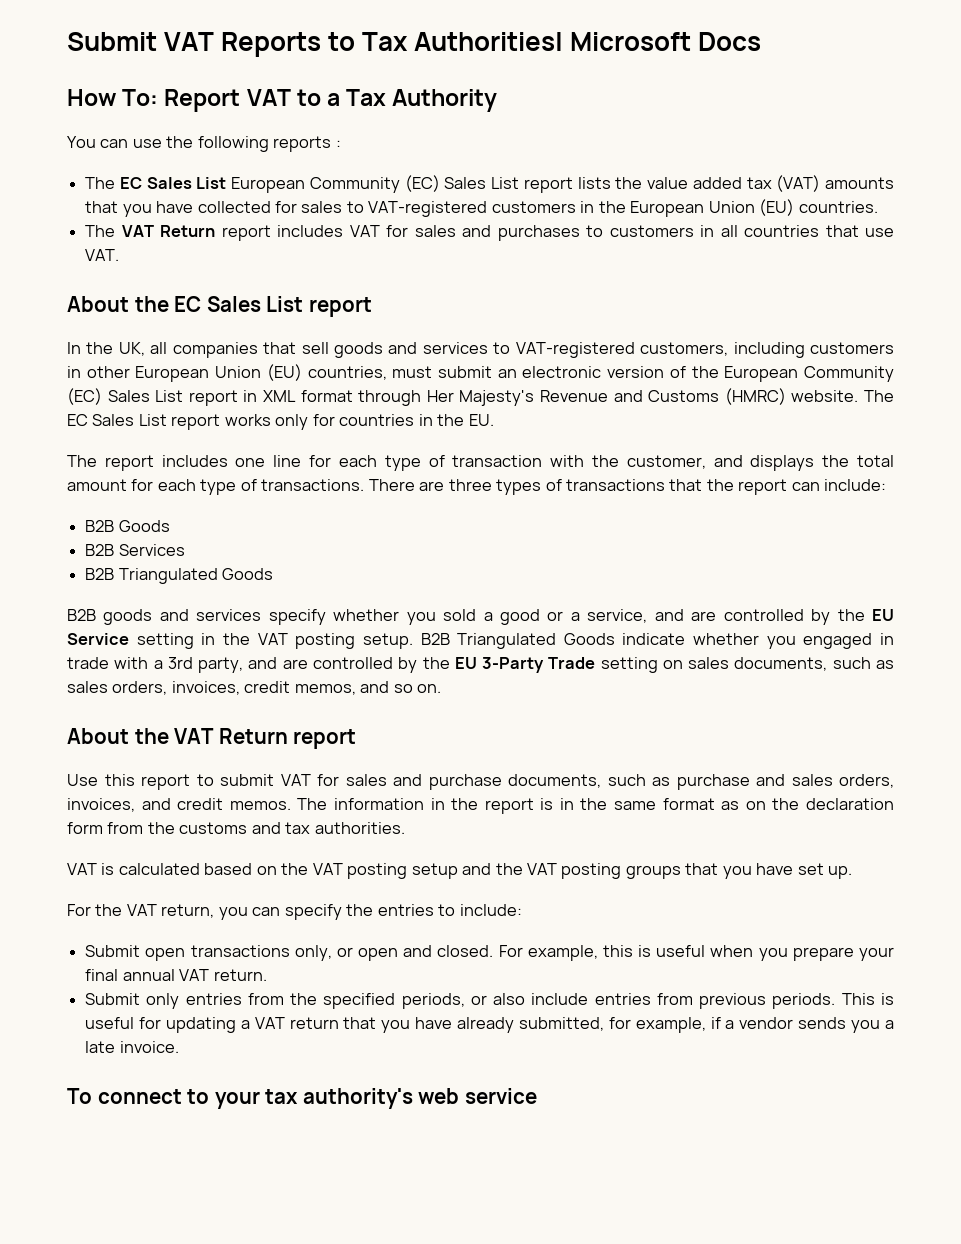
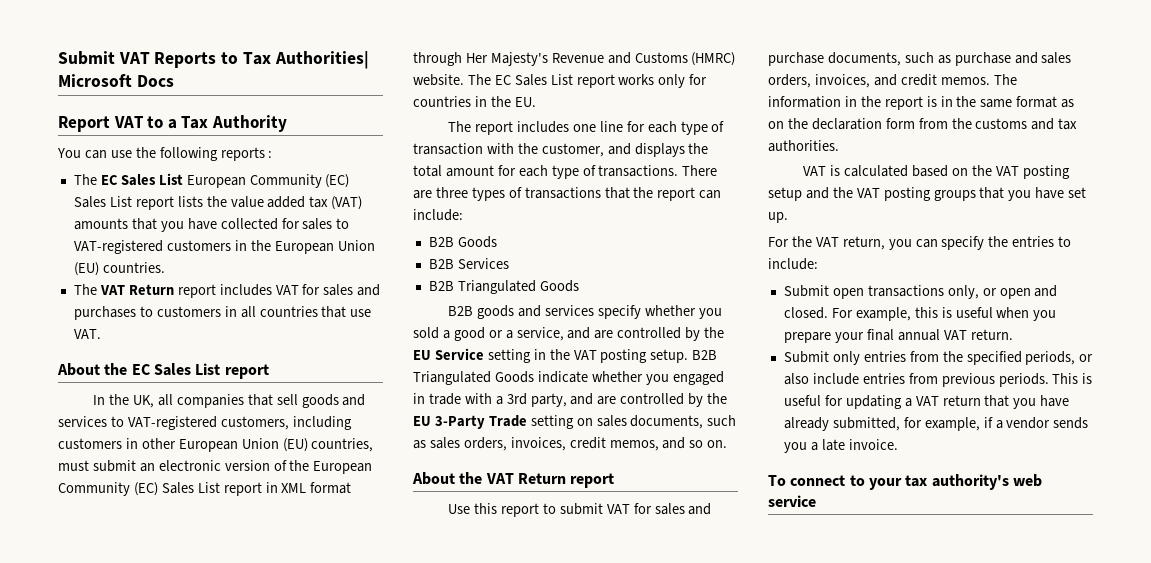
[67,89,159,106] How To: -> (174, 81) none

